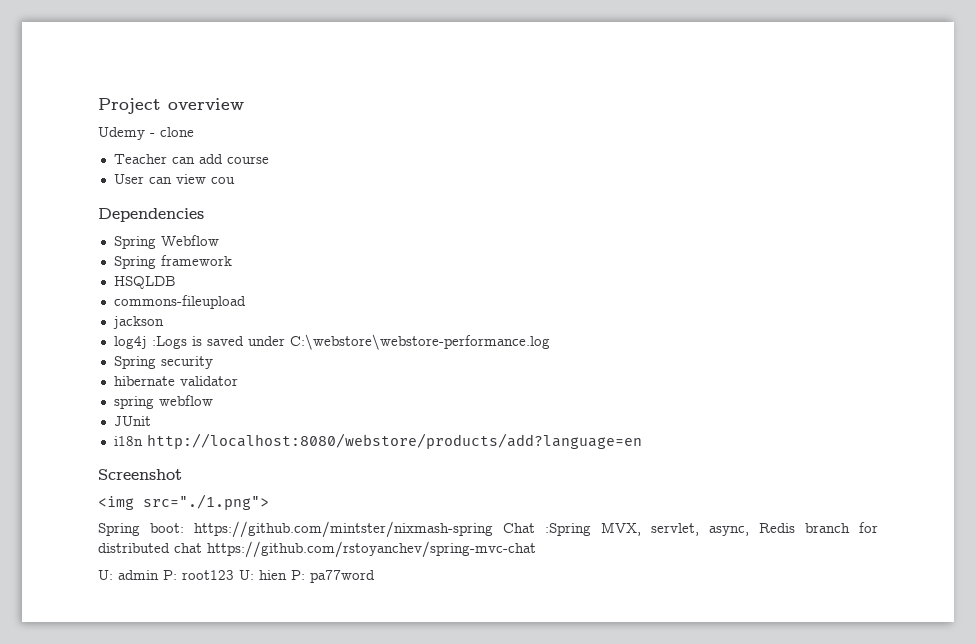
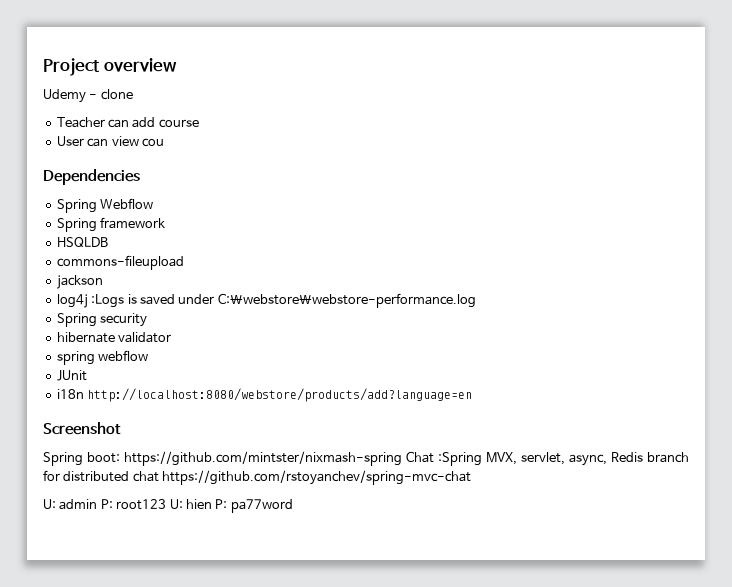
[98,494,269,510] // <img src="./1.png"> -> (121, 428) none

